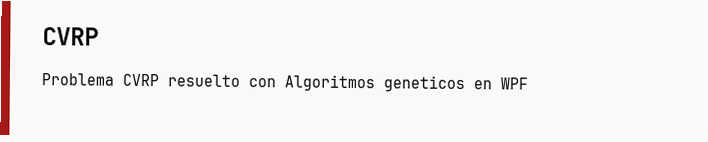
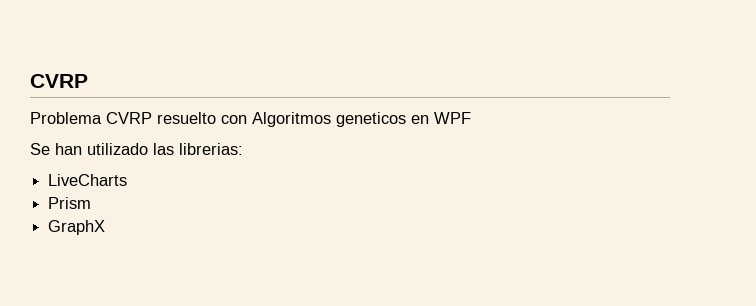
(528, 83) none -> [30,143,243,155] [48,174,128,186] [48,197,92,209] [48,220,106,235] // Se han utilizado las librerias: // LiveCharts // Prism // GraphX

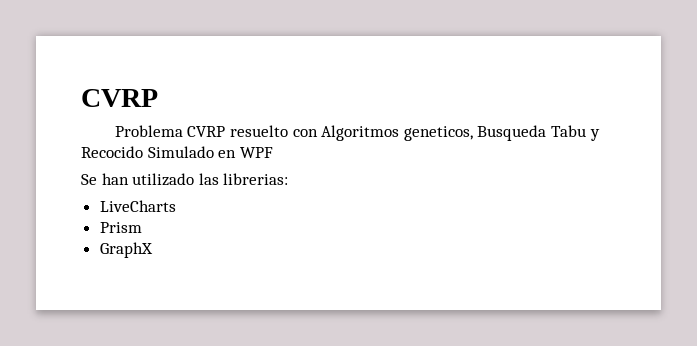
[336,112,406,127] geneticos -> [403,125,600,141] [81,146,214,158] geneticos, Busqueda Tabu y Recocido Simulado

